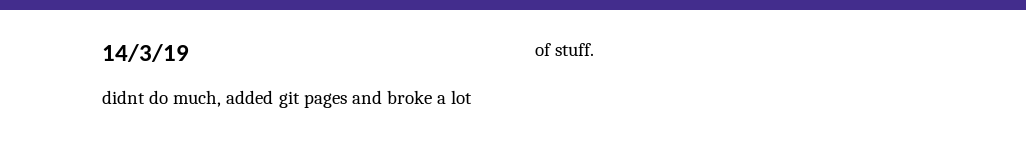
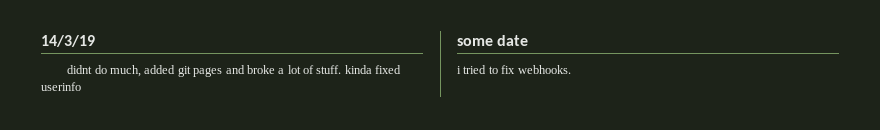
(595, 49) none -> [344,65,402,74] [41,82,81,91] [457,35,529,46] [457,65,571,74] kinda fixed userinfo // some date // i tried to fix webhooks.

